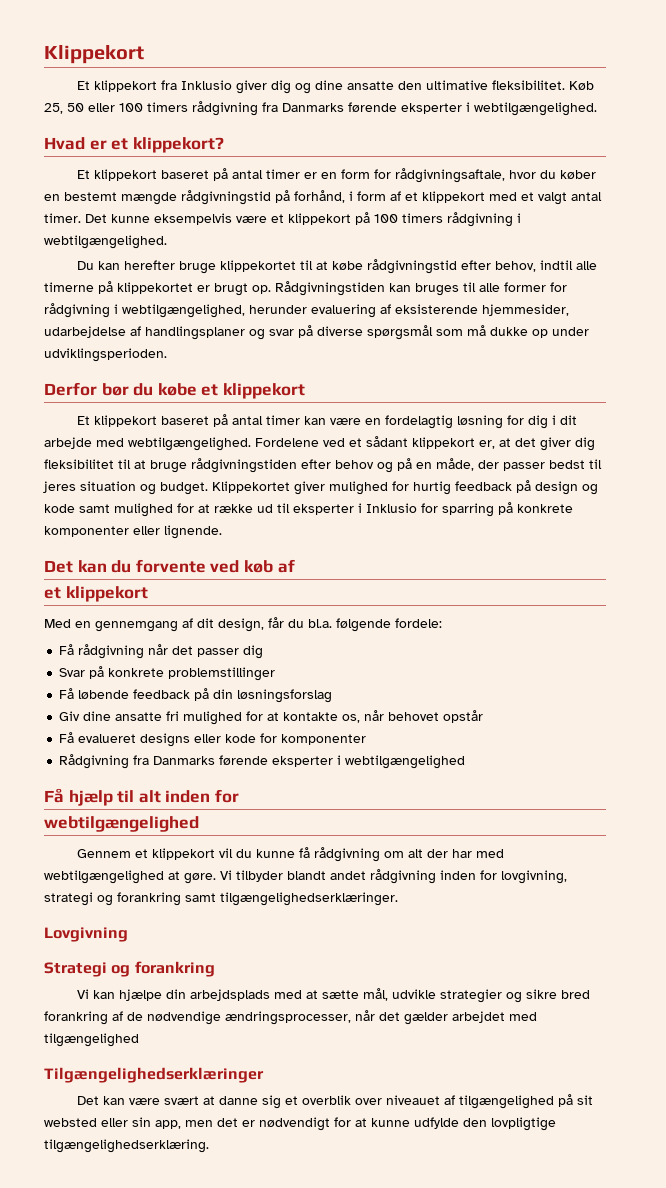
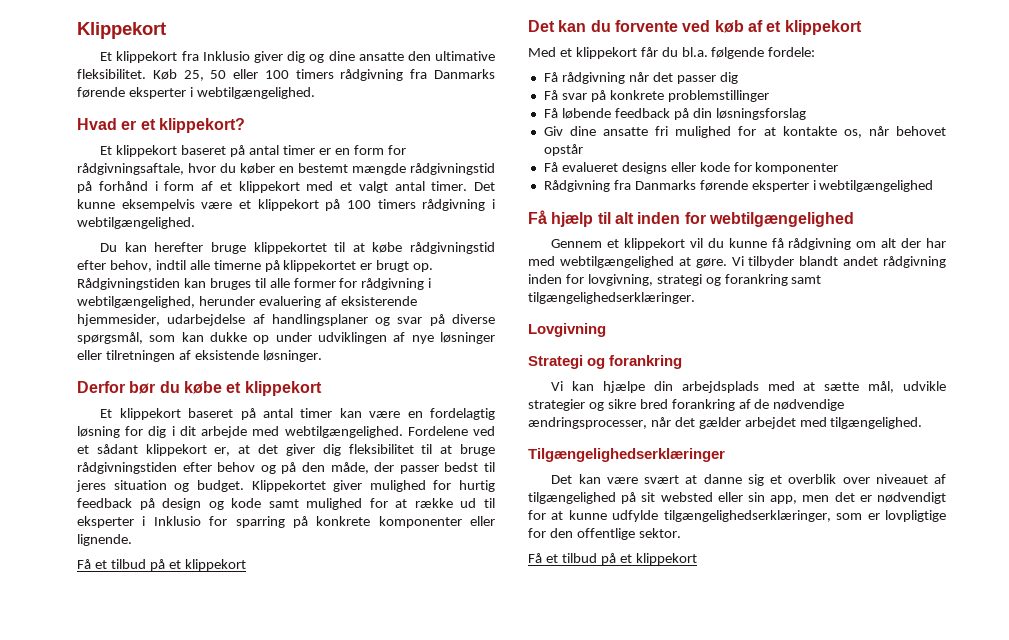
[294,190,345,203] forhånd, -> [98,181,148,191] forhånd
[367,325,589,340] [44,348,167,362] spørgsmål som må dukke op under udviklingsperioden. -> [77,332,495,344] [77,350,322,362] spørgsmål, som kan dukke op under udviklingen af nye løsninger eller tilretningen af eksistende løsninger.
[416,462,432,469] en -> [302,462,325,472] den
(222, 532) none -> [77,559,246,571] // Få et tilbud på et klippekort
(295, 566) // -> (763, 26) none
[75,618,264,632] en gennemgang af dit design, -> [559,47,637,59] et klippekort
[59,668,86,677] Svar -> [543,90,587,100] Få svar
(239, 796) // -> (706, 218) none
[44,1033,139,1047] tilgængelighed -> [830,417,923,429] tilgængelighed.
[463,1117,556,1131] [44,1139,209,1153] den lovpligtige tilgængelighedserklæring. -> [663,510,946,522] [528,528,681,540] [528,553,697,565] tilgængelighedserklæringer, som er lovpligtige for den offentlige sektor. // Få et tilbud på et klippekort

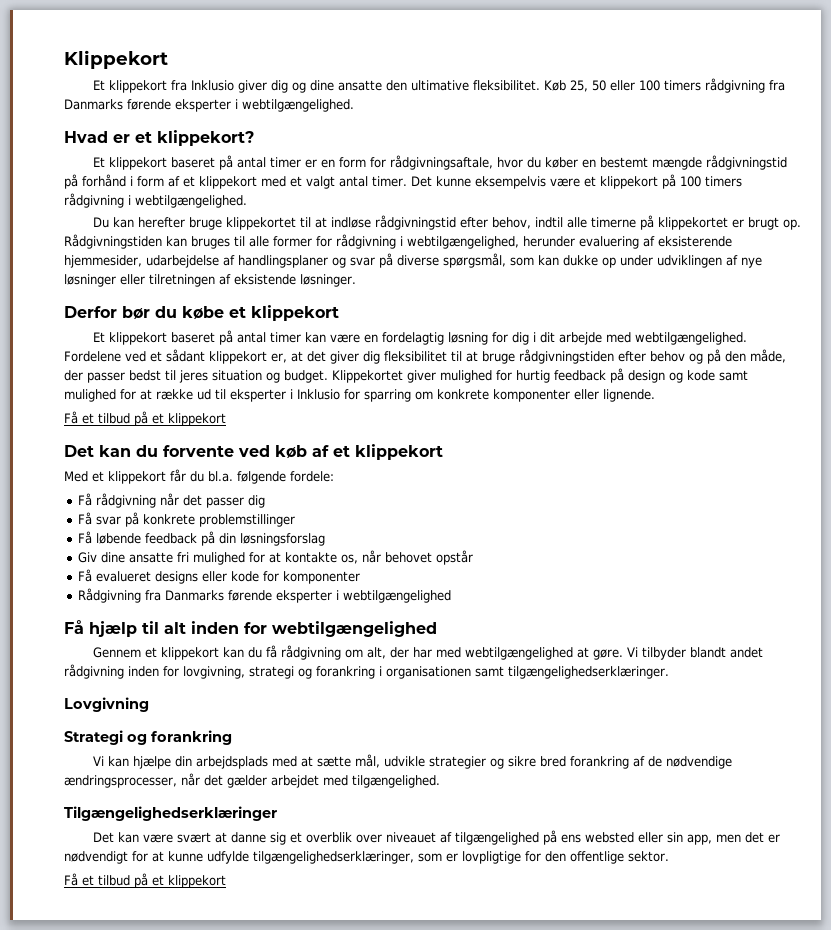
[372,242,403,253] købe -> [330,217,371,228] indløse
[292,516,308,528] på -> [415,391,433,400] om
[689,238,767,248] vil du kunne -> [222,647,262,658] kan du
[881,238,897,248] alt -> [366,647,386,659] alt,
(788, 280) none -> [379,666,471,679] i organisationen
[641,492,656,502] sit -> [560,834,581,843] ens

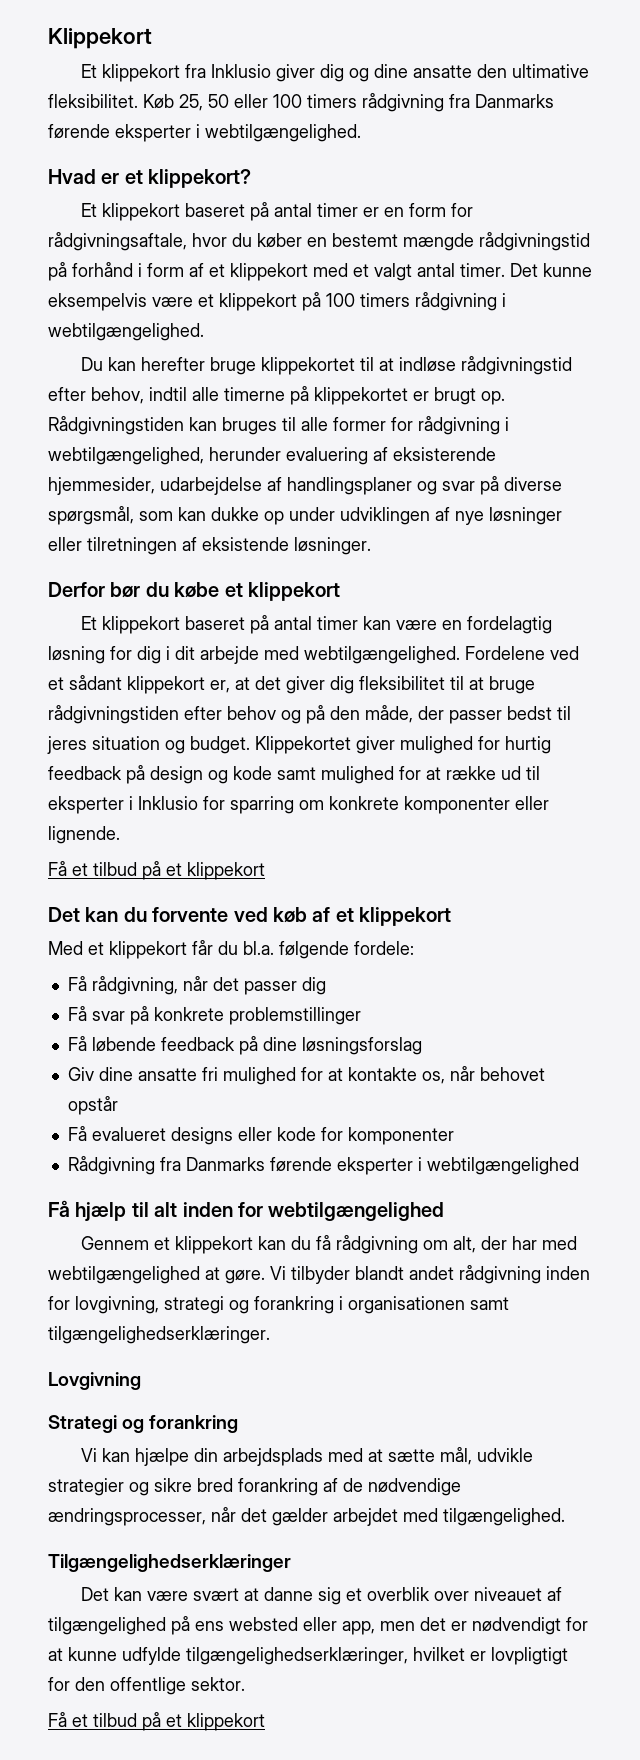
[96,493,157,508] rådgivning -> [91,976,178,995] rådgivning,
[219,533,237,544] din -> [262,1037,297,1051] dine
[666,832,683,843] sin -> (337, 1624) none
[418,851,521,864] som er lovpligtige -> [413,1647,568,1665] hvilket er lovpligtigt

